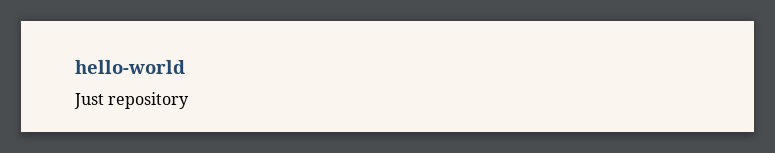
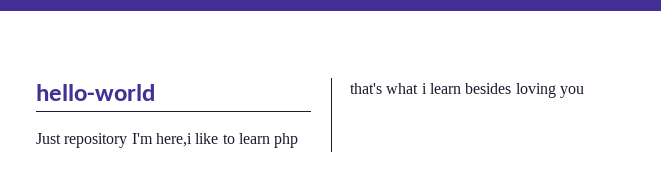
(190, 100) none -> [131,133,299,148] [350,83,584,98] I'm here,i like to learn php that's what i learn besides loving you

